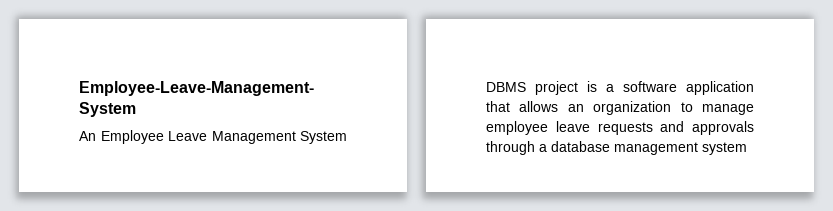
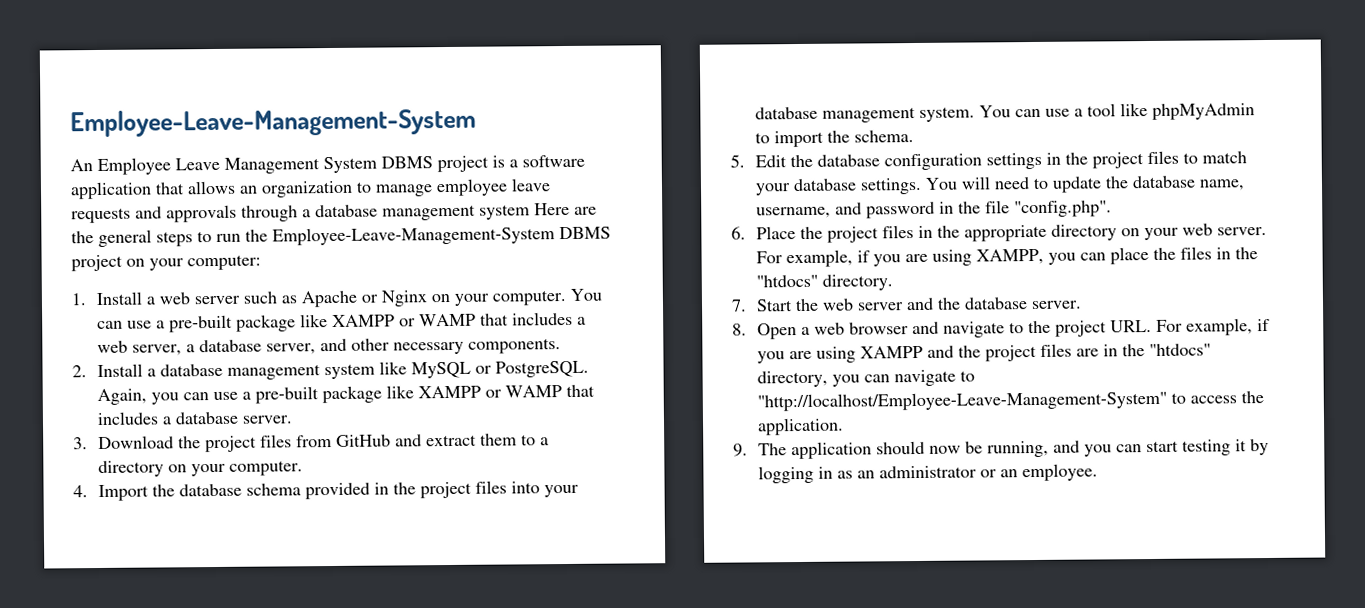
(747, 148) none -> [534,202,597,216] [71,226,611,247] [71,254,261,272] [71,288,602,308] [96,311,586,333] [96,338,561,356] [72,360,589,380] [96,384,595,406] [96,411,293,426] [73,433,549,453] [97,460,303,478] [73,480,579,502] [754,103,1255,123] [754,130,914,148] [730,150,1247,171] [754,175,1245,196] [755,200,1112,219] [731,223,1267,243] [755,246,1258,268] [755,274,893,291] [731,297,1082,312] [732,318,1270,340] [756,343,1211,364] [756,369,975,388] [756,390,1264,412] [756,417,844,436] [733,438,1269,460] [757,463,1098,484] Here are the general steps to run the Employee-Leave-Management-System DBMS project on your computer: // 1. Install a web server such as Apache or Nginx on your computer. You can use a pre-built package like XAMPP or WAMP that includes a web server, a database server, and other necessary components. // 2. Install a database management system like MySQL or PostgreSQL. Again, you can use a pre-built package like XAMPP or WAMP that includes a database server. // 3. Download the project files from GitHub and extract them to a directory on your computer. // 4. Import the database schema provided in the project files into your database management system. You can use a tool like phpMyAdmin to import the schema. // 5. Edit the database configuration settings in the project files to match your database settings. You will need to update the database name, username, and password in the file "config.php". // 6. Place the project files in the appropriate directory on your web server. For example, if you are using XAMPP, you can place the files in the "htdocs" directory. // 7. Start the web server and the database server. // 8. Open a web browser and navigate to the project URL. For example, if you are using XAMPP and the project files are in the "htdocs" directory, you can navigate to "http://localhost/Employee-Leave-Management-System" to access the application. // 9. The application should now be running, and you can start testing it by logging in as an administrator or an employee.

